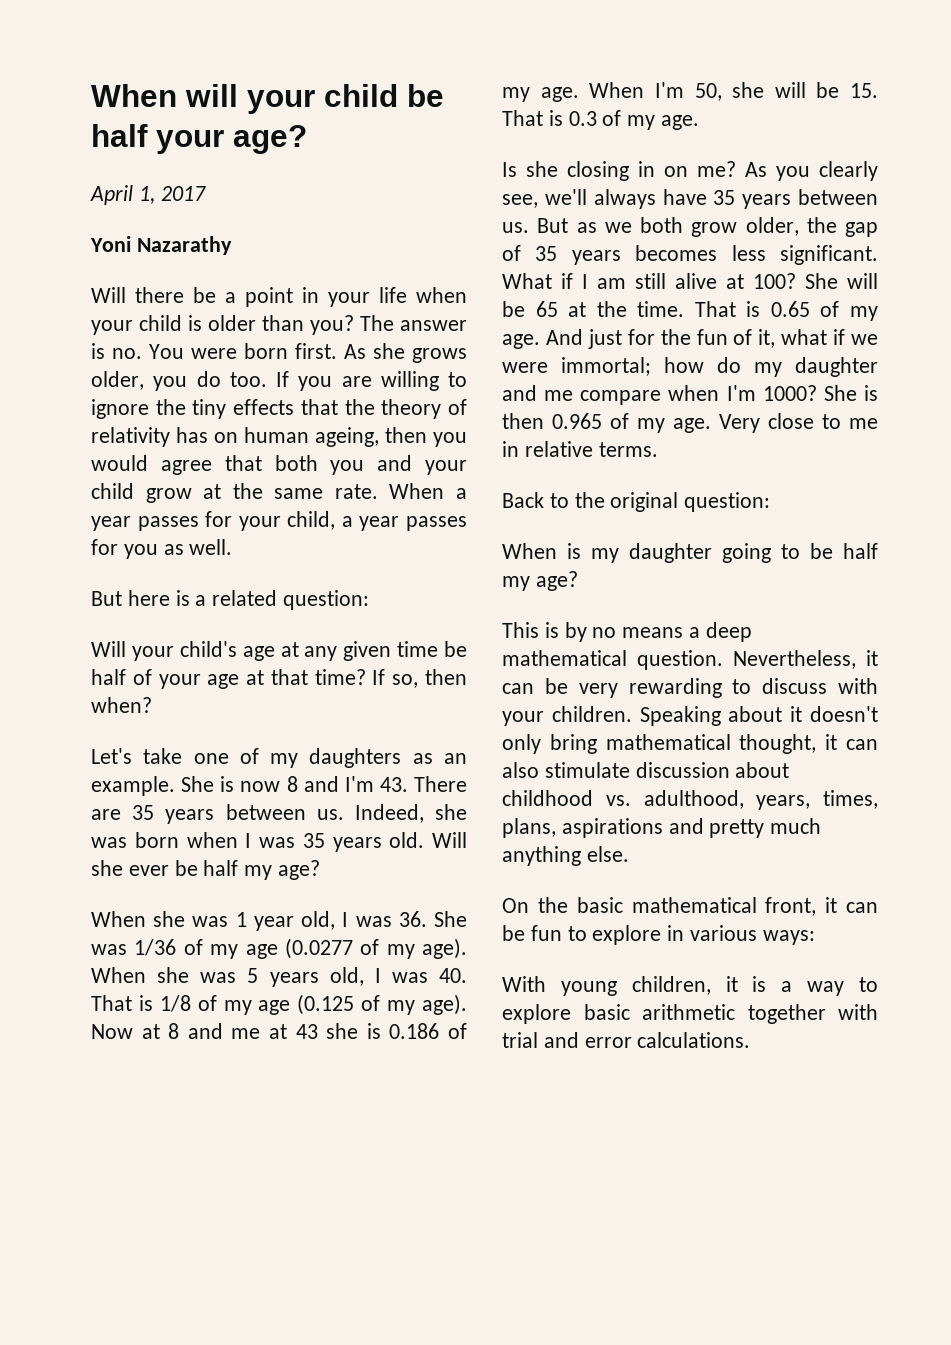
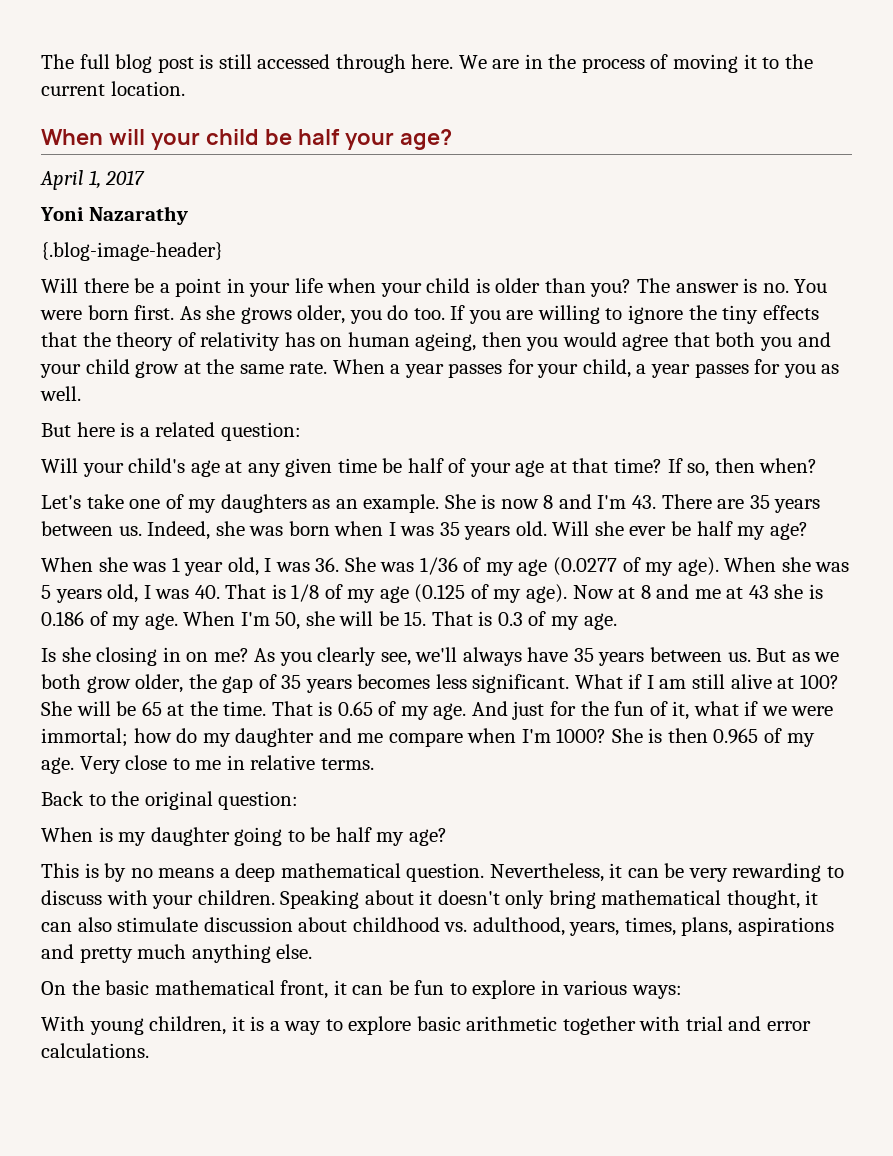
(91, 95) none -> [41,54,813,73] [41,81,185,96] The full blog post is still accessed through here. We are in the process of moving it to the current location. //
(232, 245) none -> [41,242,223,261] // {.blog-image-header}

